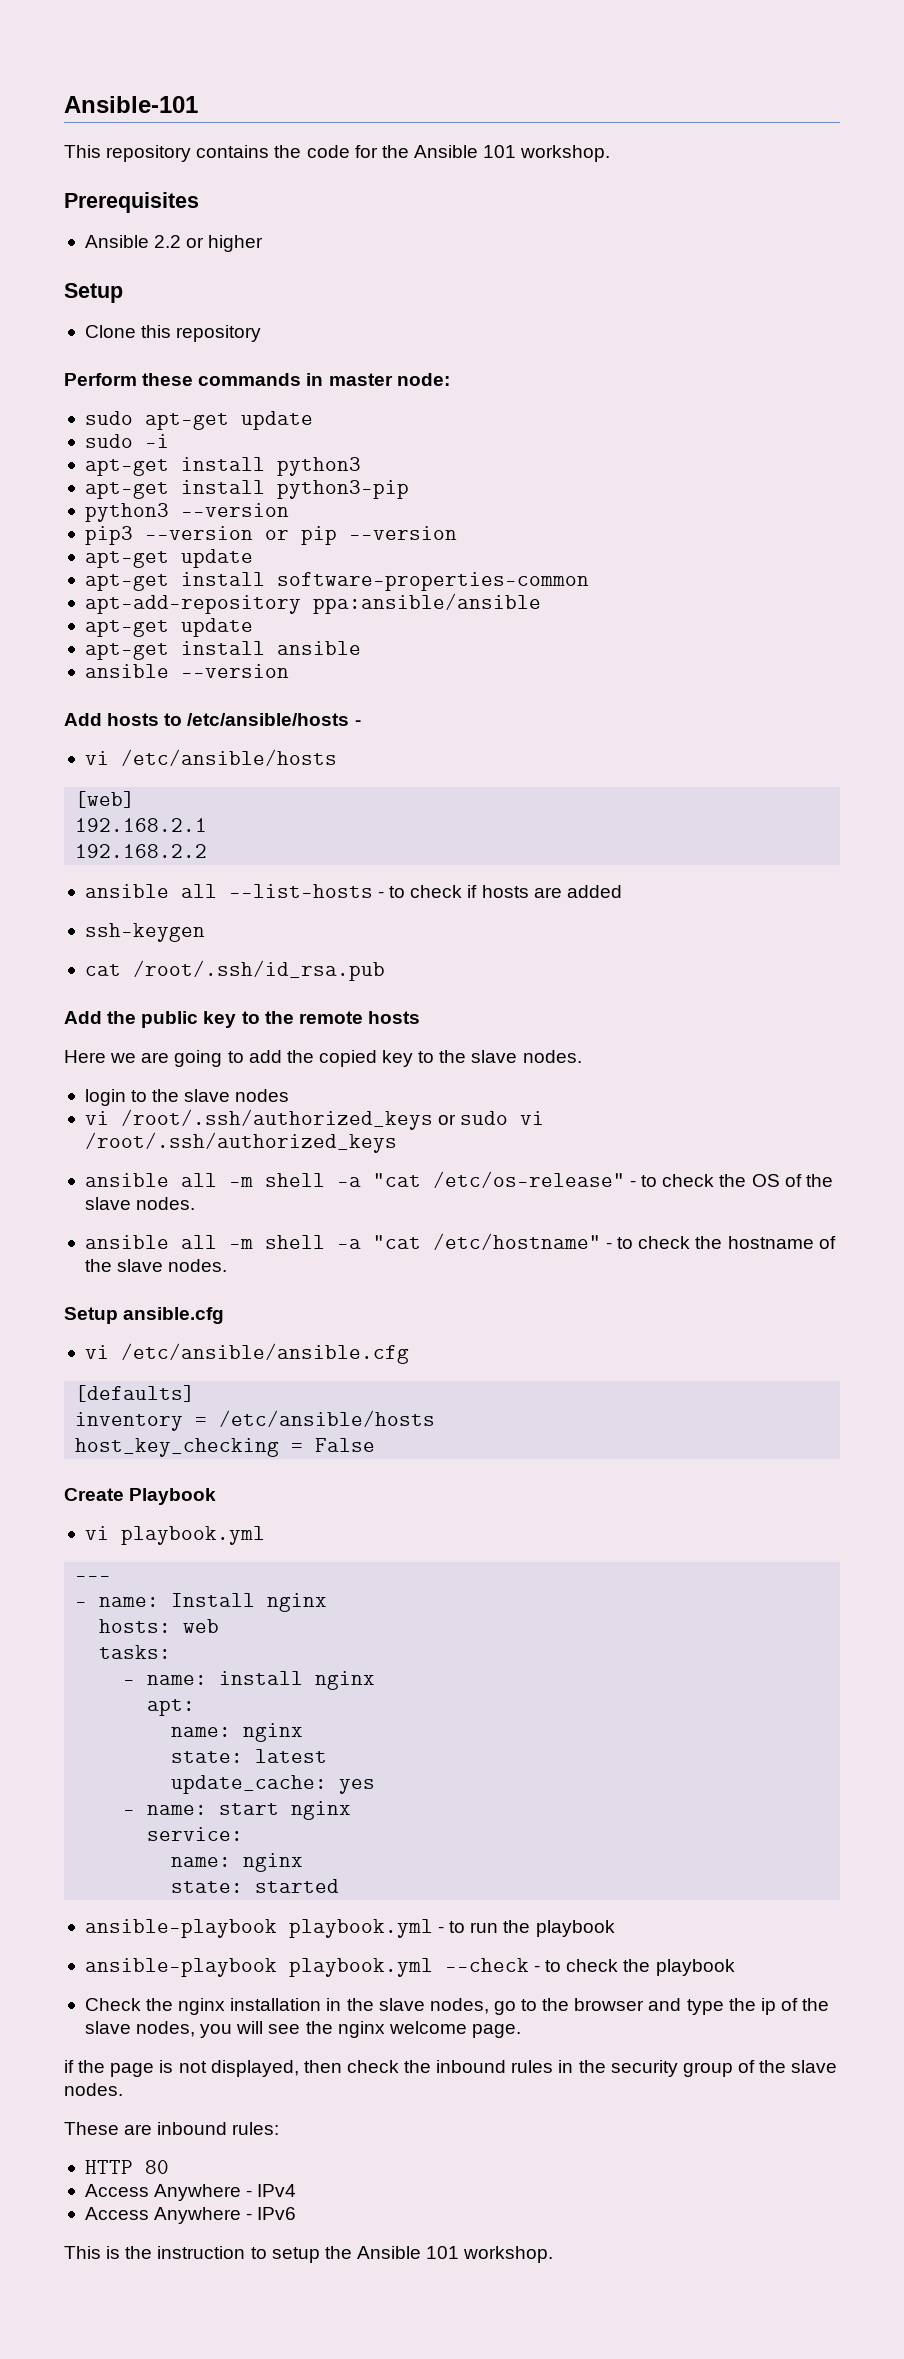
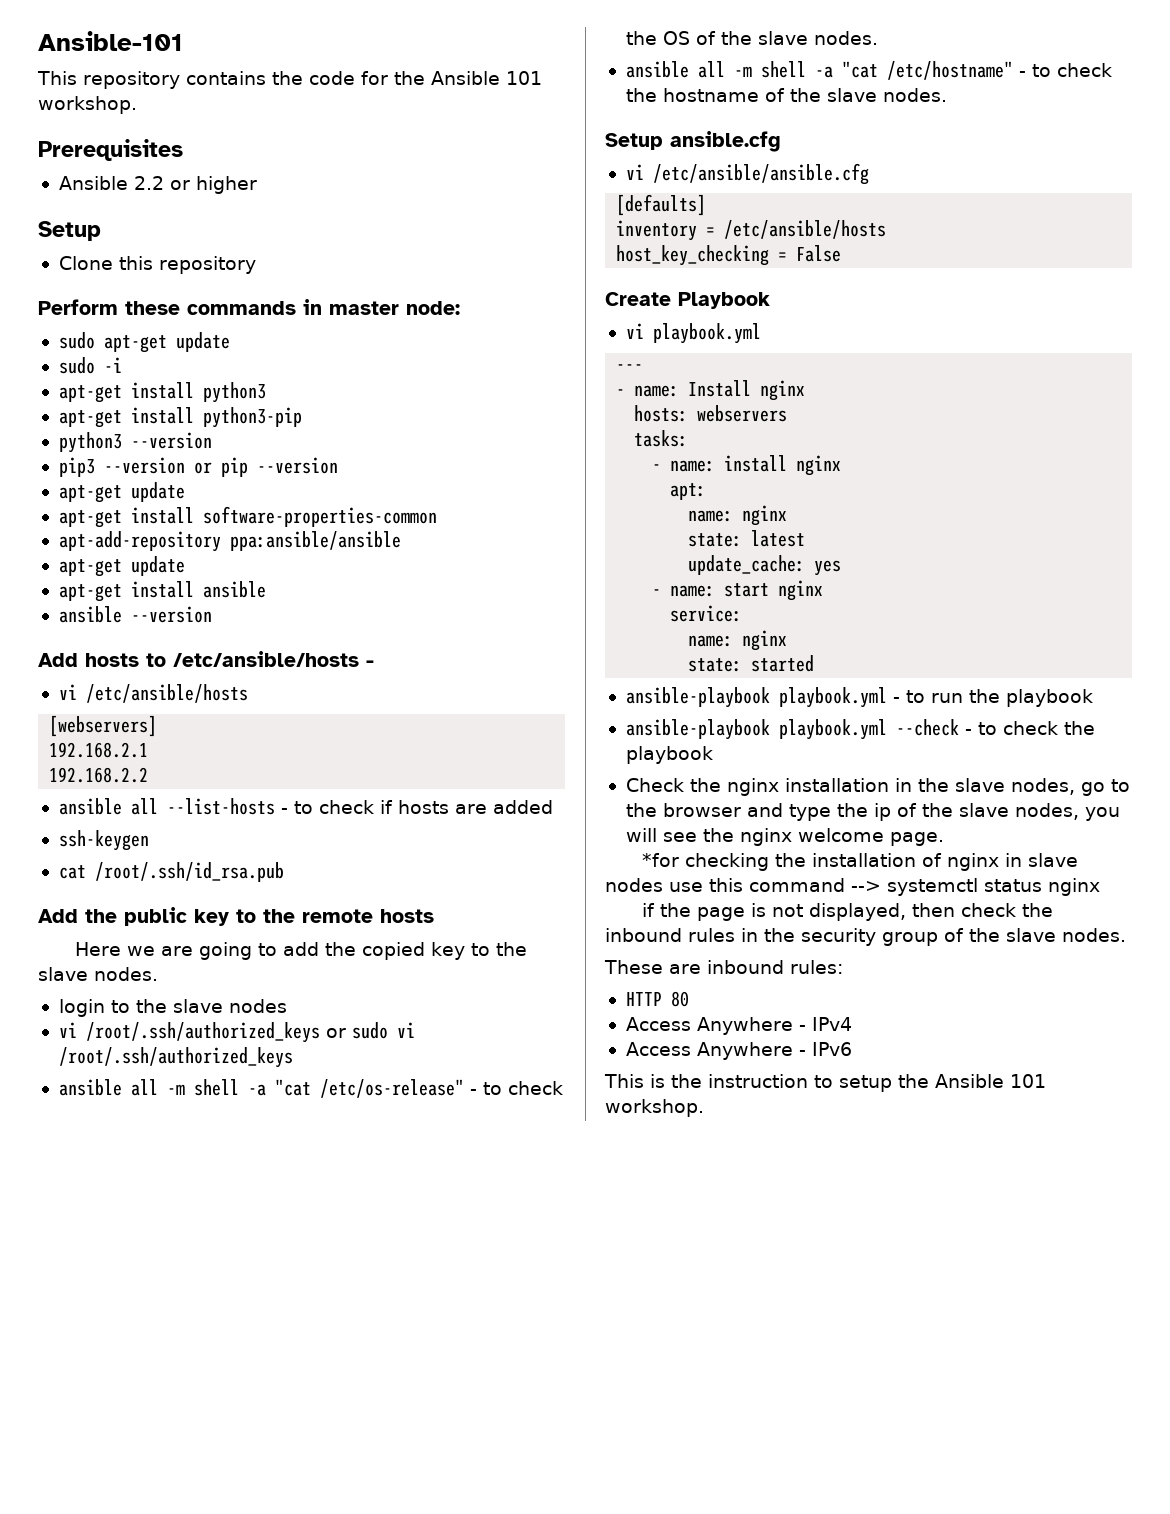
[75,791,136,808] [web] -> [49,715,158,737] [webservers]
[183,1619,220,1633] web -> [697,405,788,422] webservers
(521, 2031) none -> [642,853,1079,871] [605,878,1100,896] // *for checking the installation of nginx in slave nodes use this command --> systemctl status nginx

